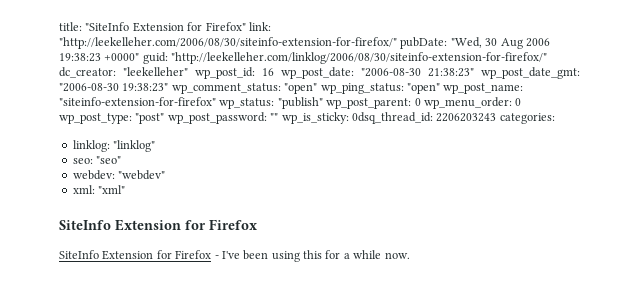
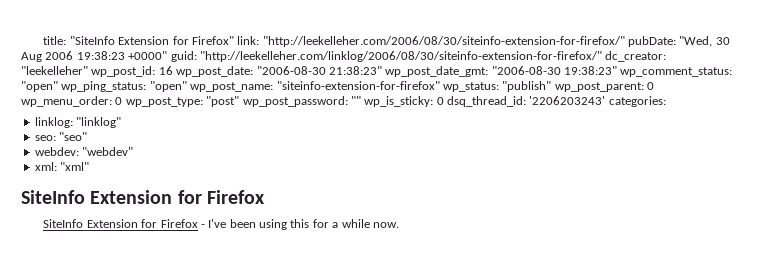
[351,112,497,124] 0dsq_thread_id: 2206203243 -> [436,96,606,107] 0 dsq_thread_id: '2206203243'

